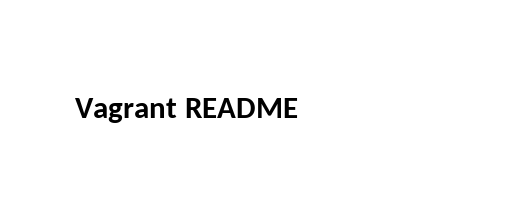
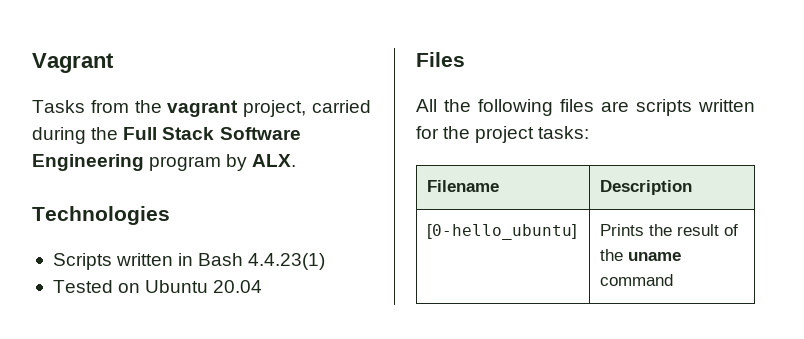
[185,98,299,118] README -> [32,100,372,117] [32,127,301,144] [32,154,297,171] [32,206,170,225] [52,253,326,270] [52,280,263,293] [416,52,465,67] [416,99,755,116] [416,126,590,143] [427,180,500,192] [600,180,693,195] [427,224,578,240] [600,224,739,236] [600,249,682,261] [600,274,674,286] // Tasks from the vagrant project, carried during the Full Stack Software Engineering program by ALX. // Technologies // Scripts written in Bash 4.4.23(1) // Tested on Ubuntu 20.04 // Files // All the following files are scripts written for the project tasks: // Filename | Description // [0-hello_ubuntu] | Prints the result of the uname command

